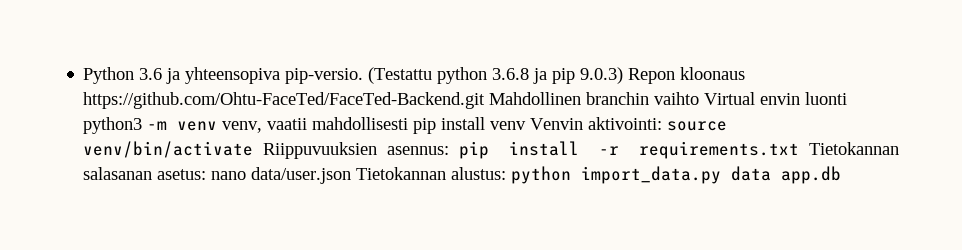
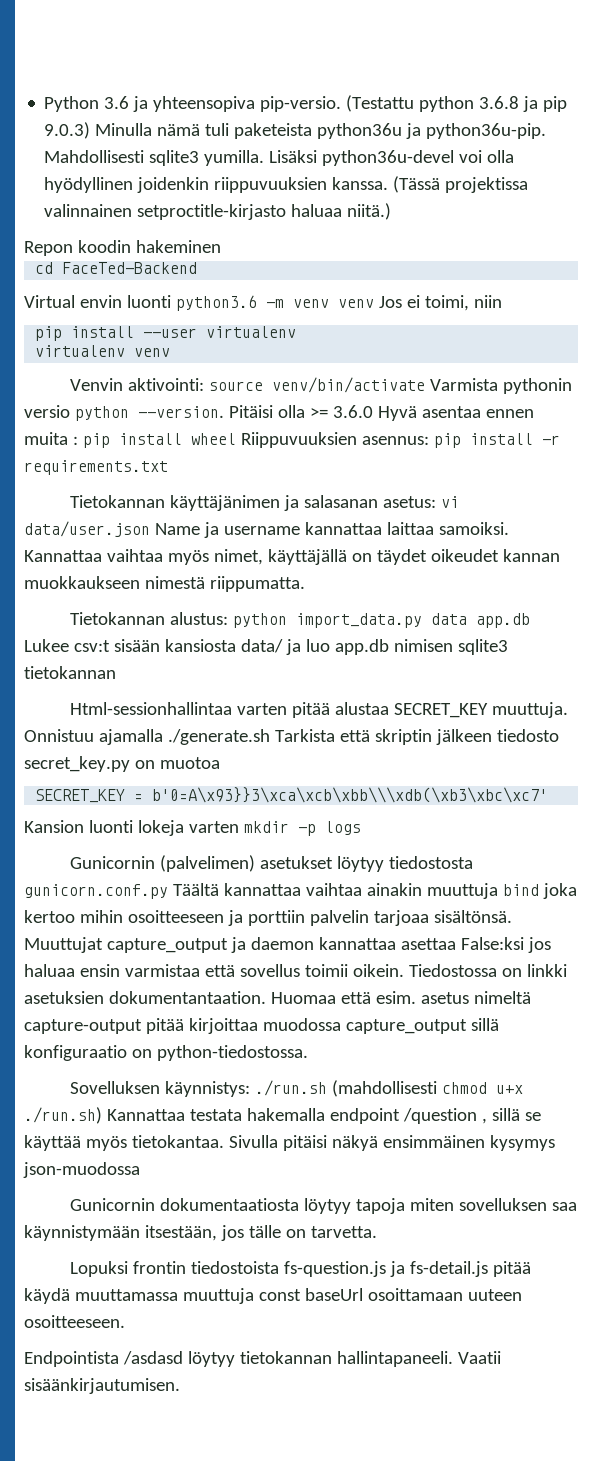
[628,67,746,84] [83,92,700,109] Repon kloonaus https://github.com/Ohtu-FaceTed/FaceTed-Backend.git Mahdollinen branchin vaihto -> [95,123,547,139] [44,150,515,166] [44,176,529,193] [44,203,392,220] [24,240,221,256] [35,262,198,274] Minulla nämä tuli paketeista python36u ja python36u-pip. Mahdollisesti sqlite3 yumilla. Lisäksi python36u-devel voi olla hyödyllinen joidenkin riippuvuuksien kanssa. (Tässä projektissa valinnainen setproctitle-kirjasto haluaa niitä.) // Repon koodin hakeminen // cd FaceTed-Backend //
[83,117,143,134] python3 -> [175,295,257,311] python3.6
[222,117,527,134] venv, vaatii mahdollisesti pip install venv -> [337,295,502,311] [35,326,297,341] [35,345,171,357] venv Jos ei toimi, niin // pip install --user virtualenv // virtualenv venv //
(254, 149) none -> [429,378,572,394] [24,405,534,421] [24,432,236,448] Varmista pythonin versio python --version. Pitäisi olla >= 3.6.0 Hyvä asentaa ennen muita : pip install wheel
[808,142,899,155] [83,167,352,184] Tietokannan salasanan asetus: nano data/user.json -> [69,495,459,511] [24,521,509,538] [24,549,560,565] [24,576,305,592] // Tietokannan käyttäjänimen ja salasanan asetus: vi data/user.json Name ja username kannattaa laittaa samoiksi. Kannattaa vaihtaa myös nimet, käyttäjällä on täydet oikeudet kannan muokkaukseen nimestä riippumatta. //
(842, 175) none -> [24,639,508,655] [24,666,116,679] [69,702,568,718] [24,729,559,745] [24,756,220,772] [35,787,549,803] [24,820,361,836] [69,855,473,872] [24,883,577,899] [24,910,512,926] [24,937,551,953] [24,964,567,977] [24,991,531,1004] [24,1018,499,1034] [24,1045,308,1061] [69,1080,523,1097] [24,1107,541,1124] [24,1135,555,1151] [23,1162,140,1178] [69,1198,577,1214] [24,1225,377,1241] [69,1261,531,1277] [24,1288,522,1304] [24,1315,125,1328] [24,1351,501,1367] [24,1378,180,1394] Lukee csv:t sisään kansiosta data/ ja luo app.db nimisen sqlite3 tietokannan // Html-sessionhallintaa varten pitää alustaa SECRET_KEY muuttuja. Onnistuu ajamalla ./generate.sh Tarkista että skriptin jälkeen tiedosto secret_key.py on muotoa // SECRET_KEY = b'0=A\x93}}3\xca\xcb\xbb\\\xdb(\xb3\xbc\xc7' // Kansion luonti lokeja varten mkdir -p logs // Gunicornin (palvelimen) asetukset löytyy tiedostosta gunicorn.conf.py Täältä kannattaa vaihtaa ainakin muuttuja bind joka kertoo mihin osoitteeseen ja porttiin palvelin tarjoaa sisältönsä. Muuttujat capture_output ja daemon kannattaa asettaa False:ksi jos haluaa ensin varmistaa että sovellus toimii oikein. Tiedostossa on linkki asetuksien dokumentantaation. Huomaa että esim. asetus nimeltä capture-output pitää kirjoittaa muodossa capture_output sillä konfiguraatio on python-tiedostossa. // Sovelluksen käynnistys: ./run.sh (mahdollisesti chmod u+x ./run.sh) Kannattaa testata hakemalla endpoint /question , sillä se käyttää myös tietokantaa. Sivulla pitäisi näkyä ensimmäinen kysymys json-muodossa // Gunicornin dokumentaatiosta löytyy tapoja miten sovelluksen saa käynnistymään itsestään, jos tälle on tarvetta. // Lopuksi frontin tiedostoista fs-question.js ja fs-detail.js pitää käydä muuttamassa muuttuja const baseUrl osoittamaan uuteen osoitteeseen. // Endpointista /asdasd löytyy tietokannan hallintapaneeli. Vaatii sisäänkirjautumisen.

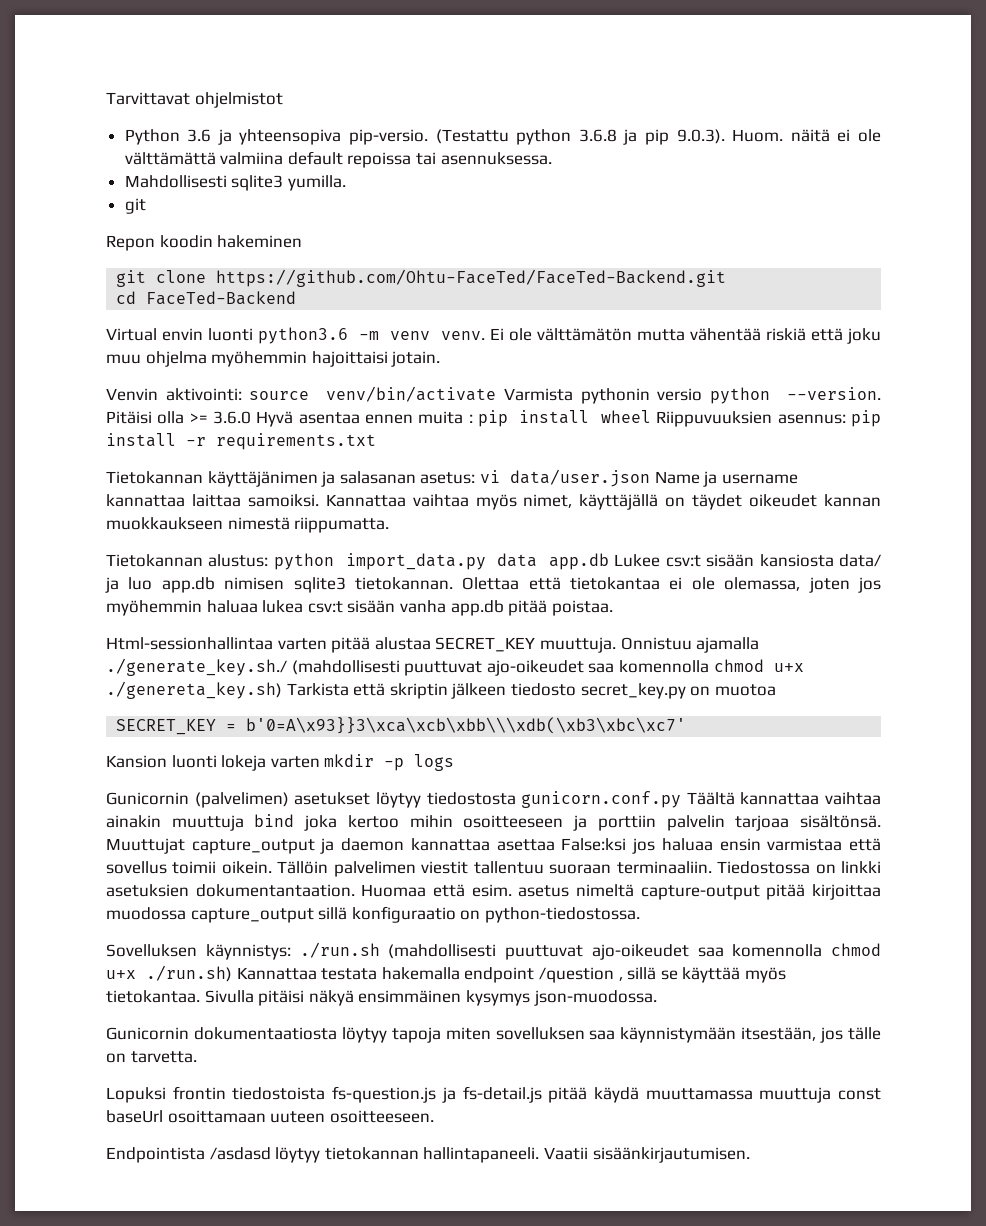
(44, 104) none -> [106,92,283,108] Tarvittavat ohjelmistot //
[44,122,547,139] [44,150,515,166] [44,176,529,193] [44,203,392,220] 9.0.3) Minulla nämä tuli paketeista python36u ja python36u-pip. Mahdollisesti sqlite3 yumilla. Lisäksi python36u-devel voi olla hyödyllinen joidenkin riippuvuuksien kanssa. (Tässä projektissa valinnainen setproctitle-kirjasto haluaa niitä.) -> [676,129,882,144] [124,151,552,168] [124,175,346,191] [124,198,146,214] 9.0.3). Huom. näitä ei ole välttämättä valmiina default repoissa tai asennuksessa. // Mahdollisesti sqlite3 yumilla. // git
(221, 246) none -> [116,269,727,287] // git clone https://github.com/Ohtu-FaceTed/FaceTed-Backend.git
[337,295,502,311] [35,326,297,341] [35,345,171,357] venv Jos ei toimi, niin // pip install --user virtualenv // virtualenv venv -> [440,328,881,344] [106,351,441,367] venv. Ei ole välttämätön mutta vähentää riskiä että joku muu ohjelma myöhemmin hajoittaisi jotain.
[24,666,116,679] tietokannan -> [354,577,881,593] [106,600,613,616] tietokannan. Olettaa että tietokantaa ei ole olemassa, joten jos myöhemmin haluaa lukea csv:t sisään vanha app.db pitää poistaa.
[167,729,270,745] ./generate.sh -> [106,658,804,676] [106,681,282,699] ./generate_key.sh./ (mahdollisesti puuttuvat ajo-oikeudet saa komennolla chmod u+x ./genereta_key.sh)
(404, 970) none -> [277,861,712,877] Tällöin palvelimen viestit tallentuu suoraan terminaaliin.
(437, 1088) none -> [505,944,823,960] puuttuvat ajo-oikeudet saa komennolla
[23,1162,140,1178] json-muodossa -> [533,990,657,1006] json-muodossa.

